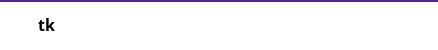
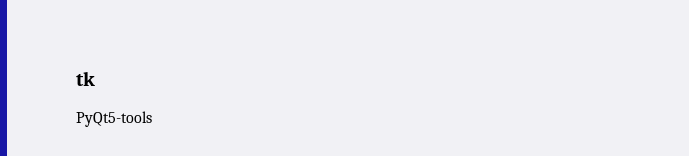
(55, 24) none -> [76,111,152,127] // PyQt5-tools

